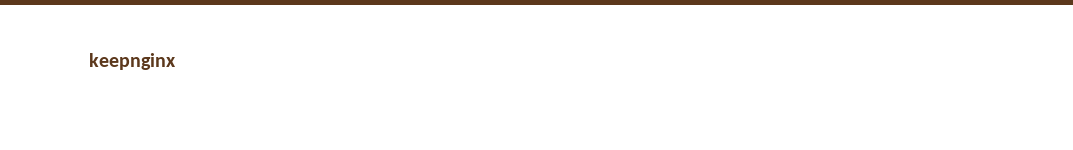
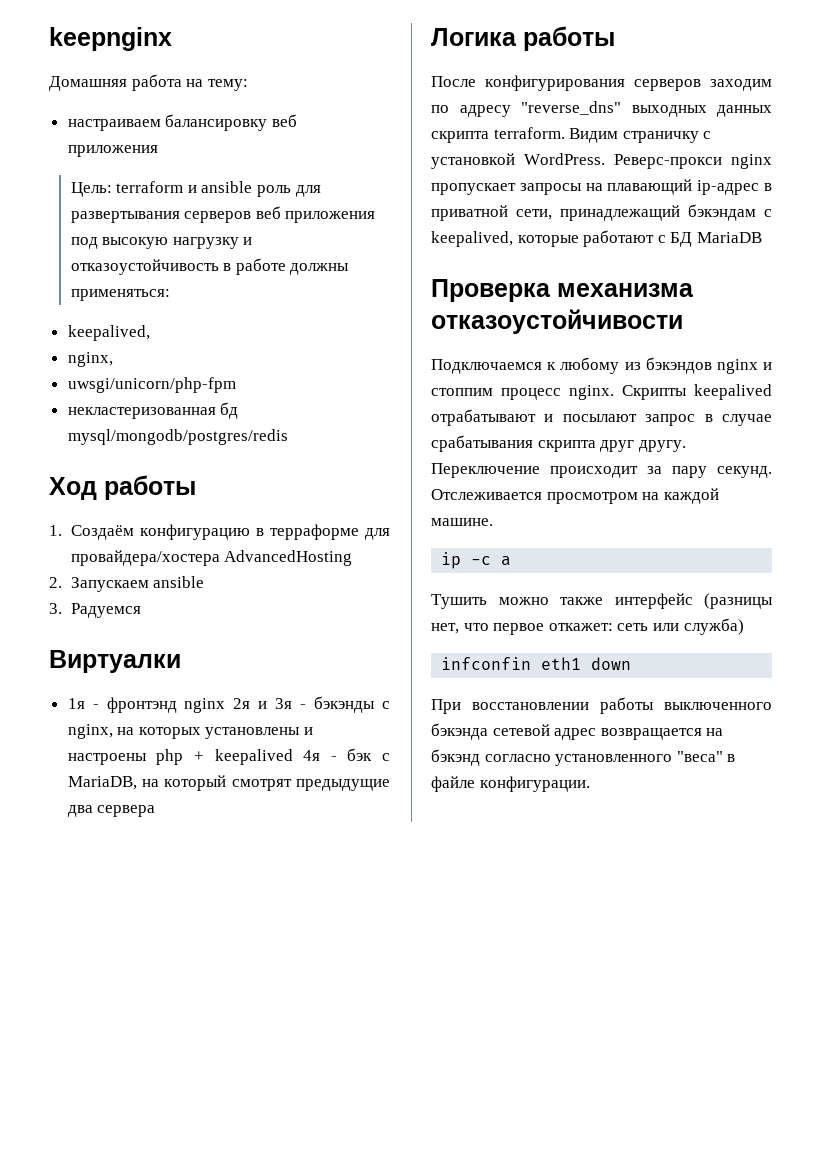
(176, 61) none -> [49,74,248,91] [67,114,297,131] [67,145,158,157] [70,181,321,197] [70,206,376,223] [70,237,253,249] [70,258,350,275] [70,289,170,301] [67,325,150,341] [67,352,113,367] [67,377,236,393] [67,402,239,419] [67,429,288,445] [49,475,196,500] [49,524,390,540] [70,550,353,566] [49,576,205,592] [49,603,141,618] [49,650,181,673] [67,696,390,713] [67,724,314,739] [67,748,390,765] [67,775,390,791] [67,805,156,817] [431,26,615,51] [431,75,772,91] [431,101,772,117] [431,127,712,143] [431,153,772,169] [431,179,772,195] [431,204,772,221] [431,230,762,247] [431,279,694,302] [431,309,683,334] [431,357,772,374] [431,384,772,400] [431,409,772,426] [431,435,686,452] [431,463,772,478] [431,488,719,504] [431,518,493,526] [441,552,512,569] [431,593,773,609] [431,618,744,635] [441,657,632,670] [431,697,772,714] [431,723,724,740] [431,749,736,766] [431,776,590,792] // Домашняя работа на тему: // настраиваем балансировку веб приложения // Цель: terraform и ansible роль для развертывания серверов веб приложения под высокую нагрузку и отказоустойчивость в работе должны применяться: // keepalived, // nginx, // uwsgi/unicorn/php-fpm // некластеризованная бд mysql/mongodb/postgres/redis // Ход работы // 1. Создаём конфигурацию в терраформе для провайдера/хостера AdvancedHosting // 2. Запускаем ansible // 3. Радуемся // Виртуалки // 1я - фронтэнд nginx 2я и 3я - бэкэнды c nginx, на которых установлены и настроены php + keepalived 4я - бэк с MariaDB, на который смотрят предыдущие два сервера // Логика работы // После конфигурирования серверов заходим по адресу "reverse_dns" выходных данных скрипта terraform. Видим страничку с установкой WordPress. Реверс-прокси nginx пропускает запросы на плавающий ip-адрес в приватной сети, принадлежащий бэкэндам с keepalived, которые работают с БД MariaDB // Проверка механизма отказоустойчивости // Подключаемся к любому из бэкэндов nginx и стоппим процесс nginx. Скрипты keepalived отрабатывают и посылают запрос в случае срабатывания скрипта друг другу. Переключение происходит за пару секунд. Отслеживается просмотром на каждой машине. // ip -c a // Тушить можно также интерфейс (разницы нет, что первое откажет: сеть или служба) // infconfin eth1 down // При восстановлении работы выключенного бэкэнда сетевой адрес возвращается на бэкэнд согласно установленного "веса" в файле конфигурации.

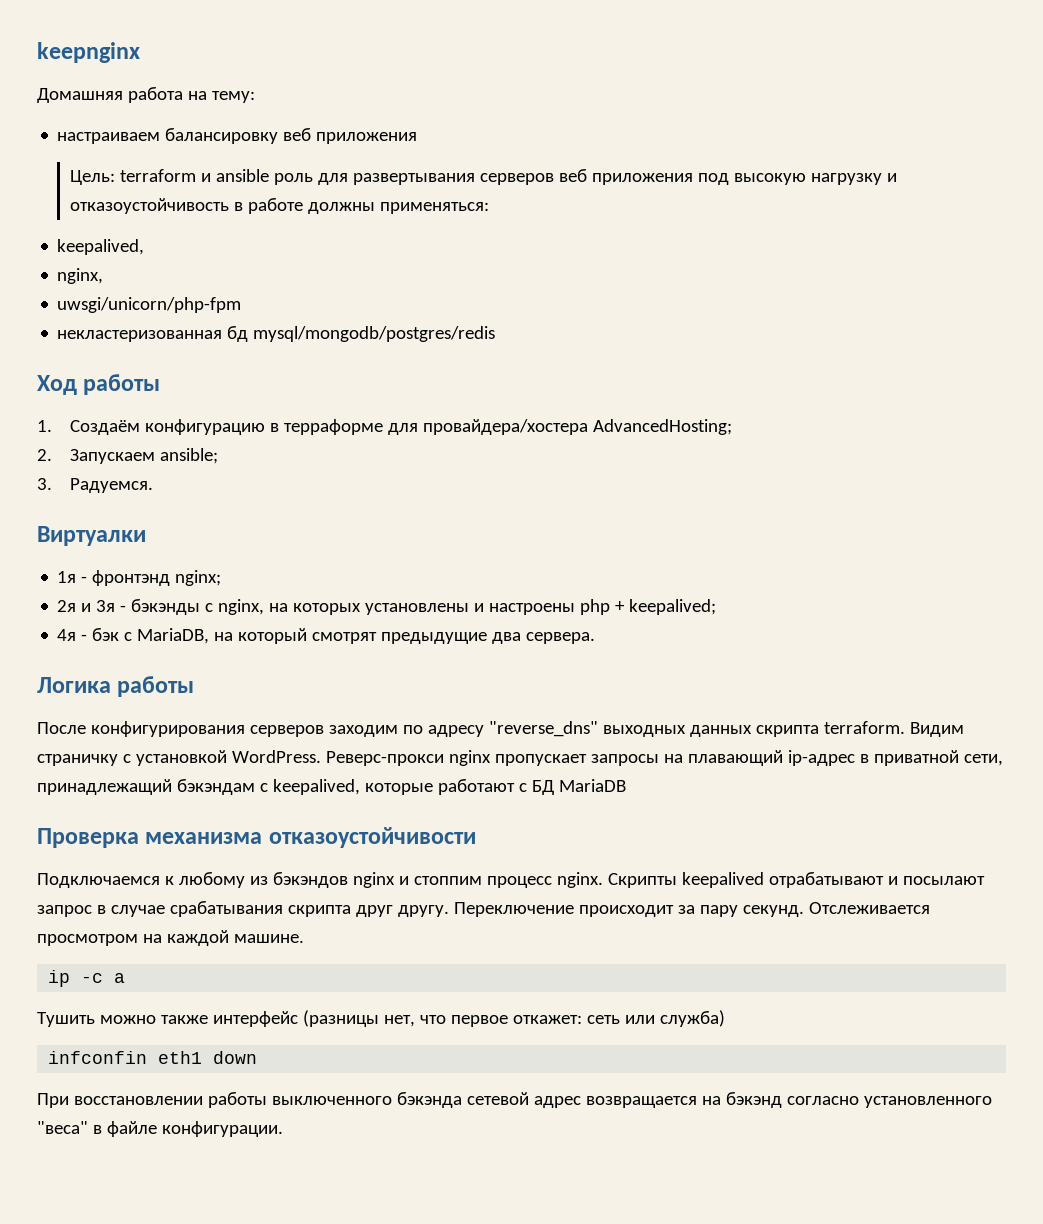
[224,550,353,566] AdvancedHosting -> [593,419,733,435] AdvancedHosting;
[153,576,205,588] ansible -> [160,448,219,464] ansible;
[70,603,141,618] Радуемся -> [70,478,154,493] Радуемся.
[184,698,226,713] nginx -> [175,570,222,586] nginx; //
[214,749,293,765] keepalived -> [629,599,717,615] keepalived; //
[97,805,156,817] сервера -> [526,632,596,644] сервера.

